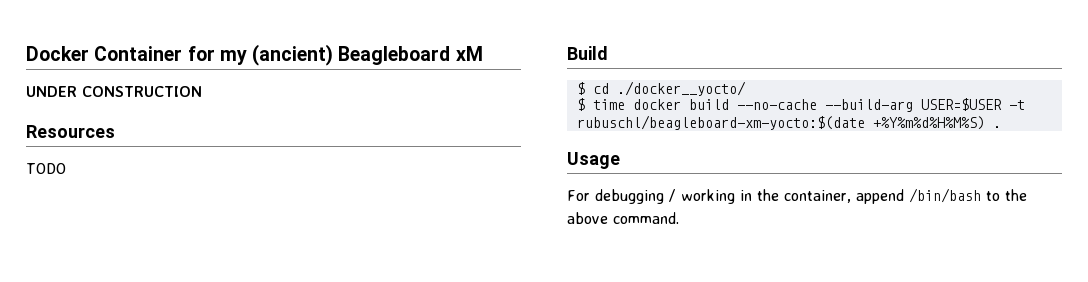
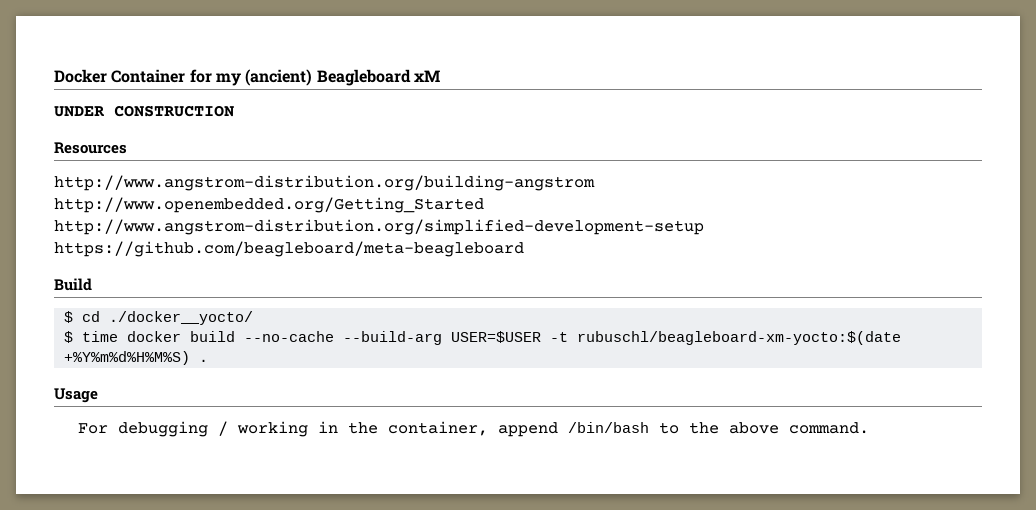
[26,163,66,174] TODO -> [54,175,595,191] [54,197,484,213] [54,219,704,235] [54,241,524,257] http://www.angstrom-distribution.org/building-angstrom http://www.openembedded.org/Getting_Started http://www.angstrom-distribution.org/simplified-development-setup https://github.com/beagleboard/meta-beagleboard

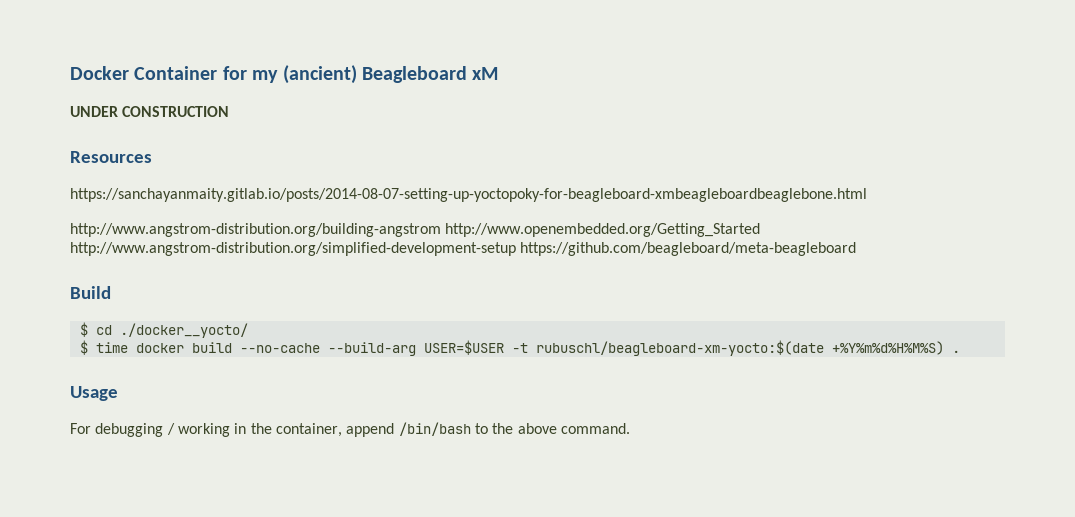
(127, 148) none -> [70,188,867,202] // https://sanchayanmaity.gitlab.io/posts/2014-08-07-setting-up-yoctopoky-for-beagleboard-xmbeagleboardbeaglebone.html

